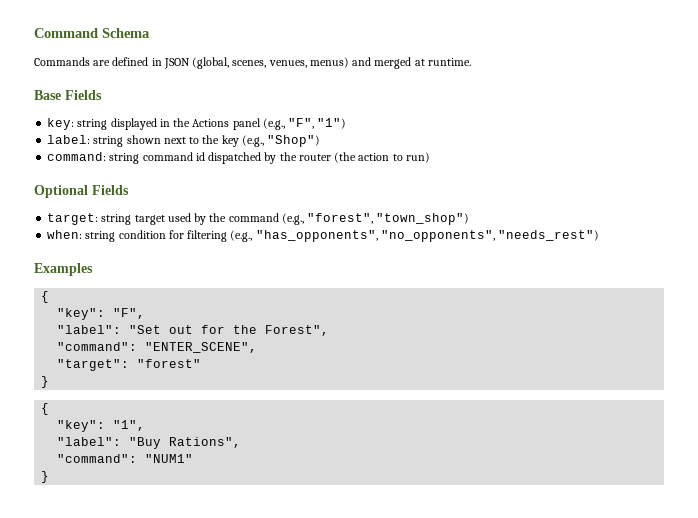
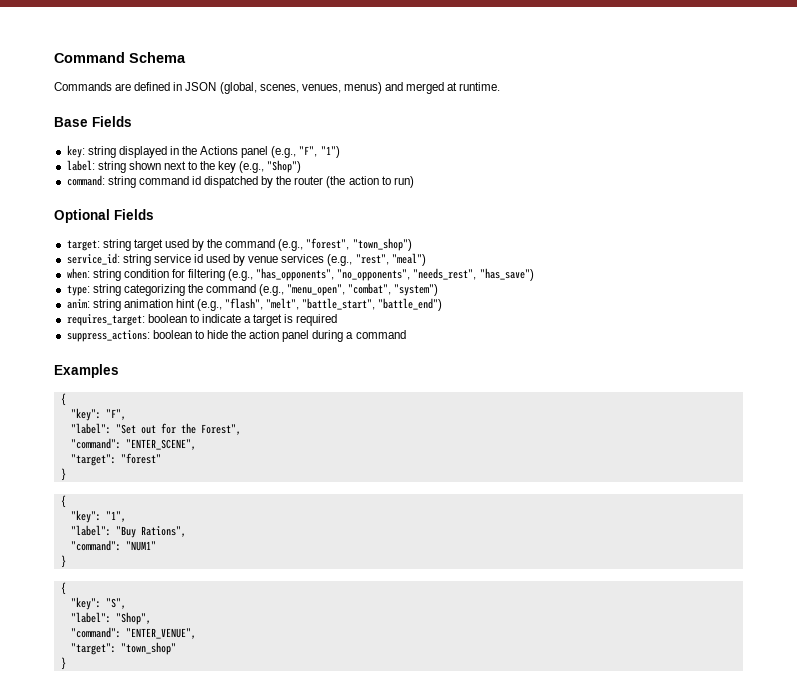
(470, 219) none -> [66,253,426,266] // service_id: string service id used by venue services (e.g., "rest", "meal")
[498,230,600,241] "needs_rest") -> [413,268,534,281] [66,283,439,296] [66,298,443,311] [66,314,338,326] [66,330,406,342] "needs_rest", "has_save") // type: string categorizing the command (e.g., "menu_open", "combat", "system") // anim: string animation hint (e.g., "flash", "melt", "battle_start", "battle_end") // requires_target: boolean to indicate a target is required // suppress_actions: boolean to hide the action panel during a command
(50, 477) none -> [60,582,66,595] [70,597,126,610] [70,612,151,625] [70,627,196,639] [70,642,176,655] [60,657,66,670] // { // "key": "S", // "label": "Shop", // "command": "ENTER_VENUE", // "target": "town_shop" // }

